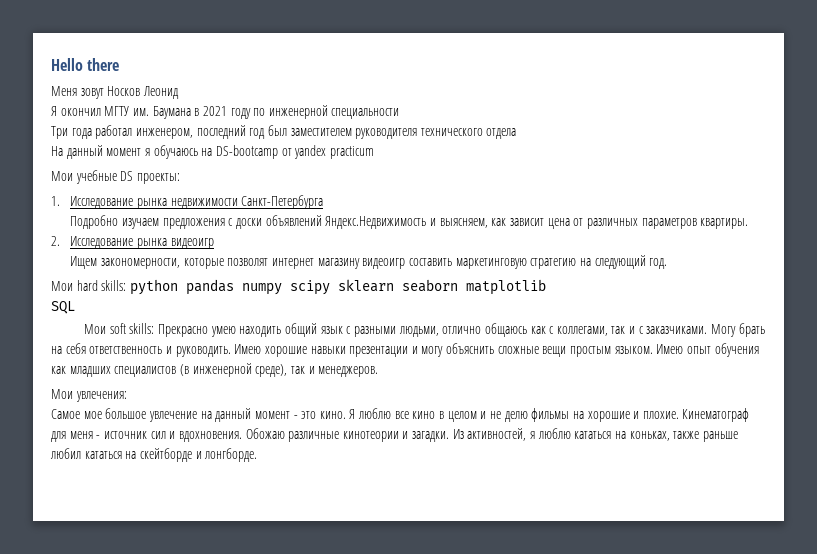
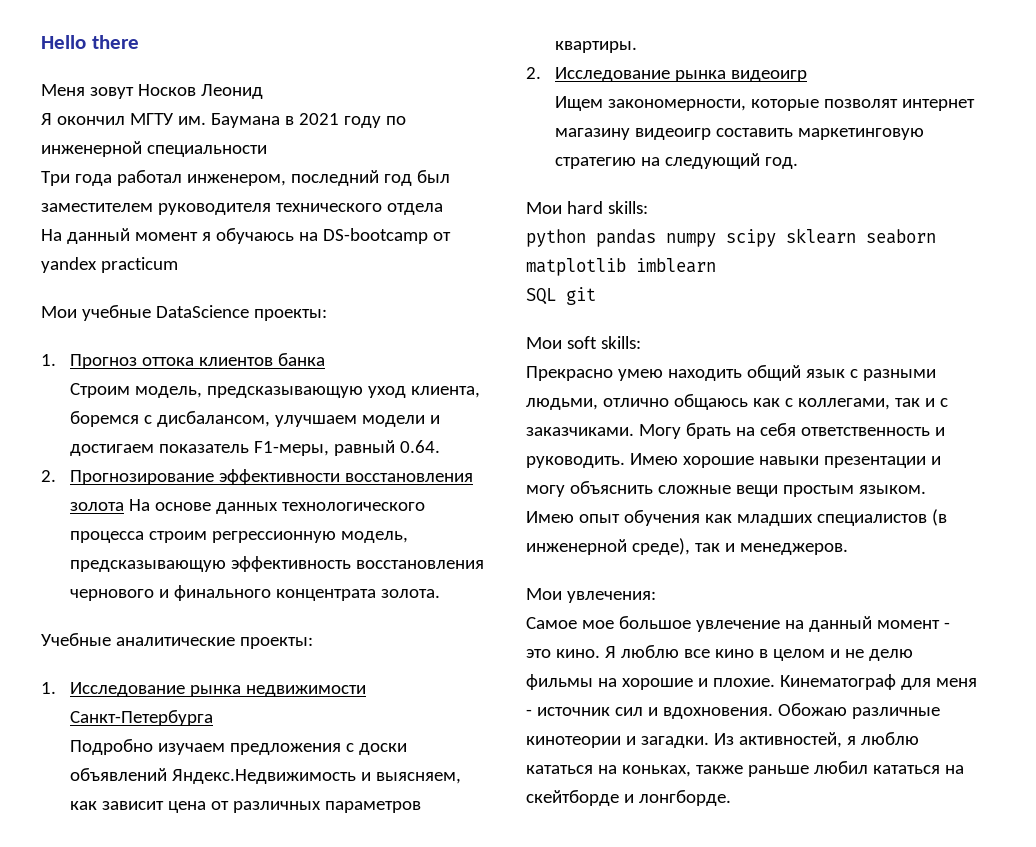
[120,171,134,181] DS -> [155,305,327,321] [41,353,326,369] [70,383,481,398] [70,411,441,427] [70,440,441,456] [41,469,474,485] [70,499,426,514] [70,531,409,543] [70,556,485,572] [70,585,441,601] [41,633,235,646] DataScience проекты: // 1. Прогноз оттока клиентов банка // Строим модель, предсказывающую уход клиента, боремся с дисбалансом, улучшаем модели и достигаем показатель F1-меры, равный 0.64. // 2. Прогнозирование эффективности восстановления золота На основе данных технологического процесса строим регрессионную модель, предсказывающую эффективность восстановления чернового и финального концентрата золота. // Учебные аналитические
(127, 285) none -> (648, 207) //
(546, 287) none -> [636,258,716,273] imblearn
(75, 307) none -> [566,287,596,305] git
(155, 328) none -> (641, 342) //

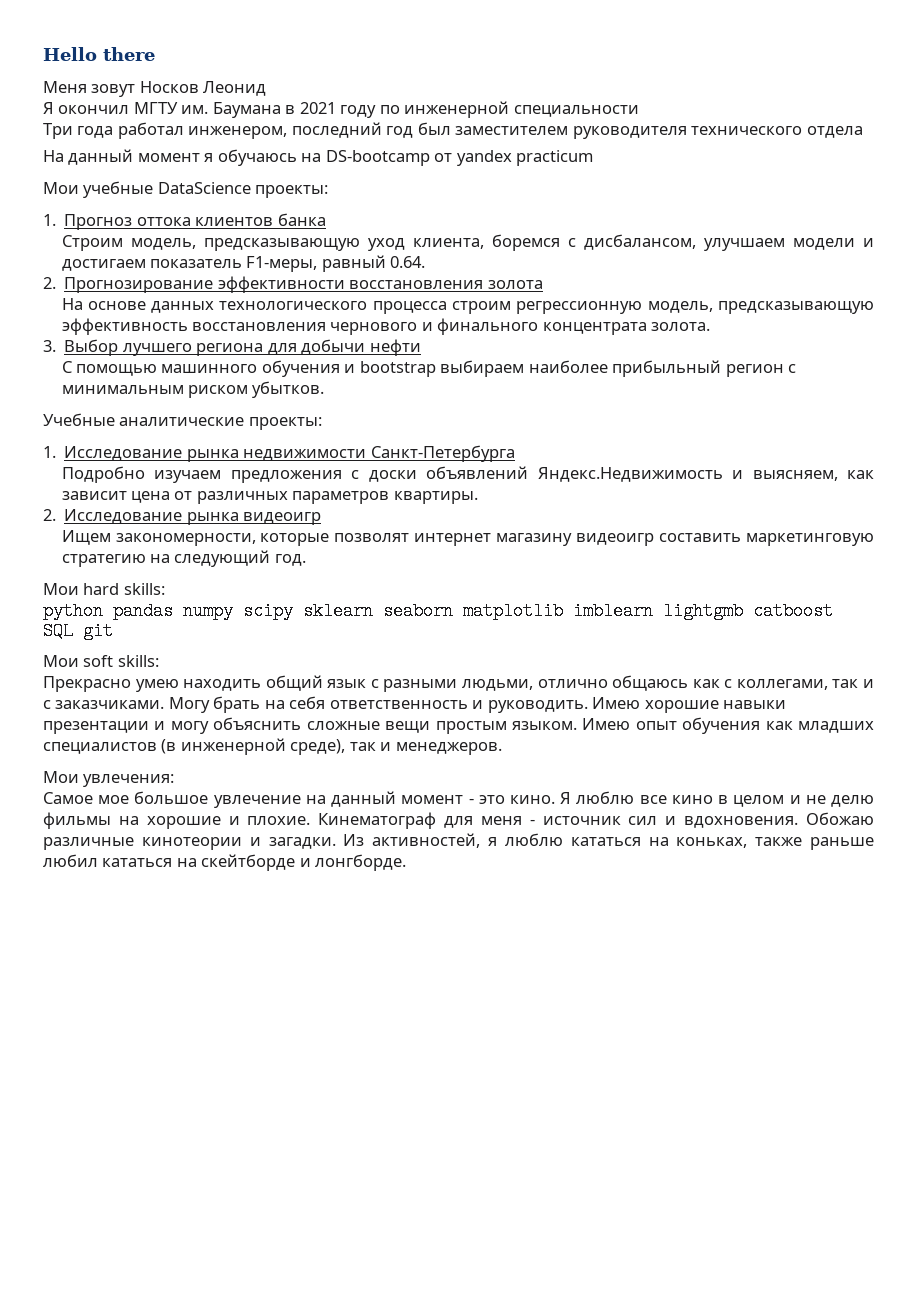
(125, 506) none -> (543, 284) //
(441, 593) none -> [43,339,421,356] [61,360,797,377] [61,381,325,398] // 3. Выбор лучшего региона для добычи нефти // С помощью машинного обучения и bootstrap выбираем наиболее прибыльный регион с минимальным риском убытков.
(716, 265) none -> [663,602,833,620] lightgmb catboost

